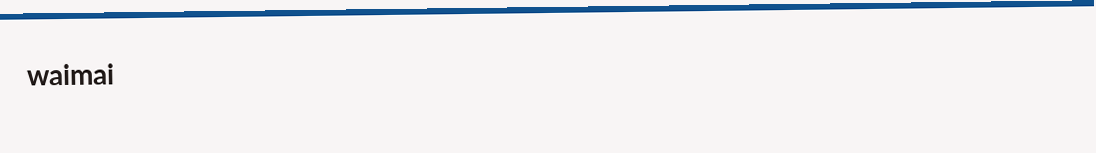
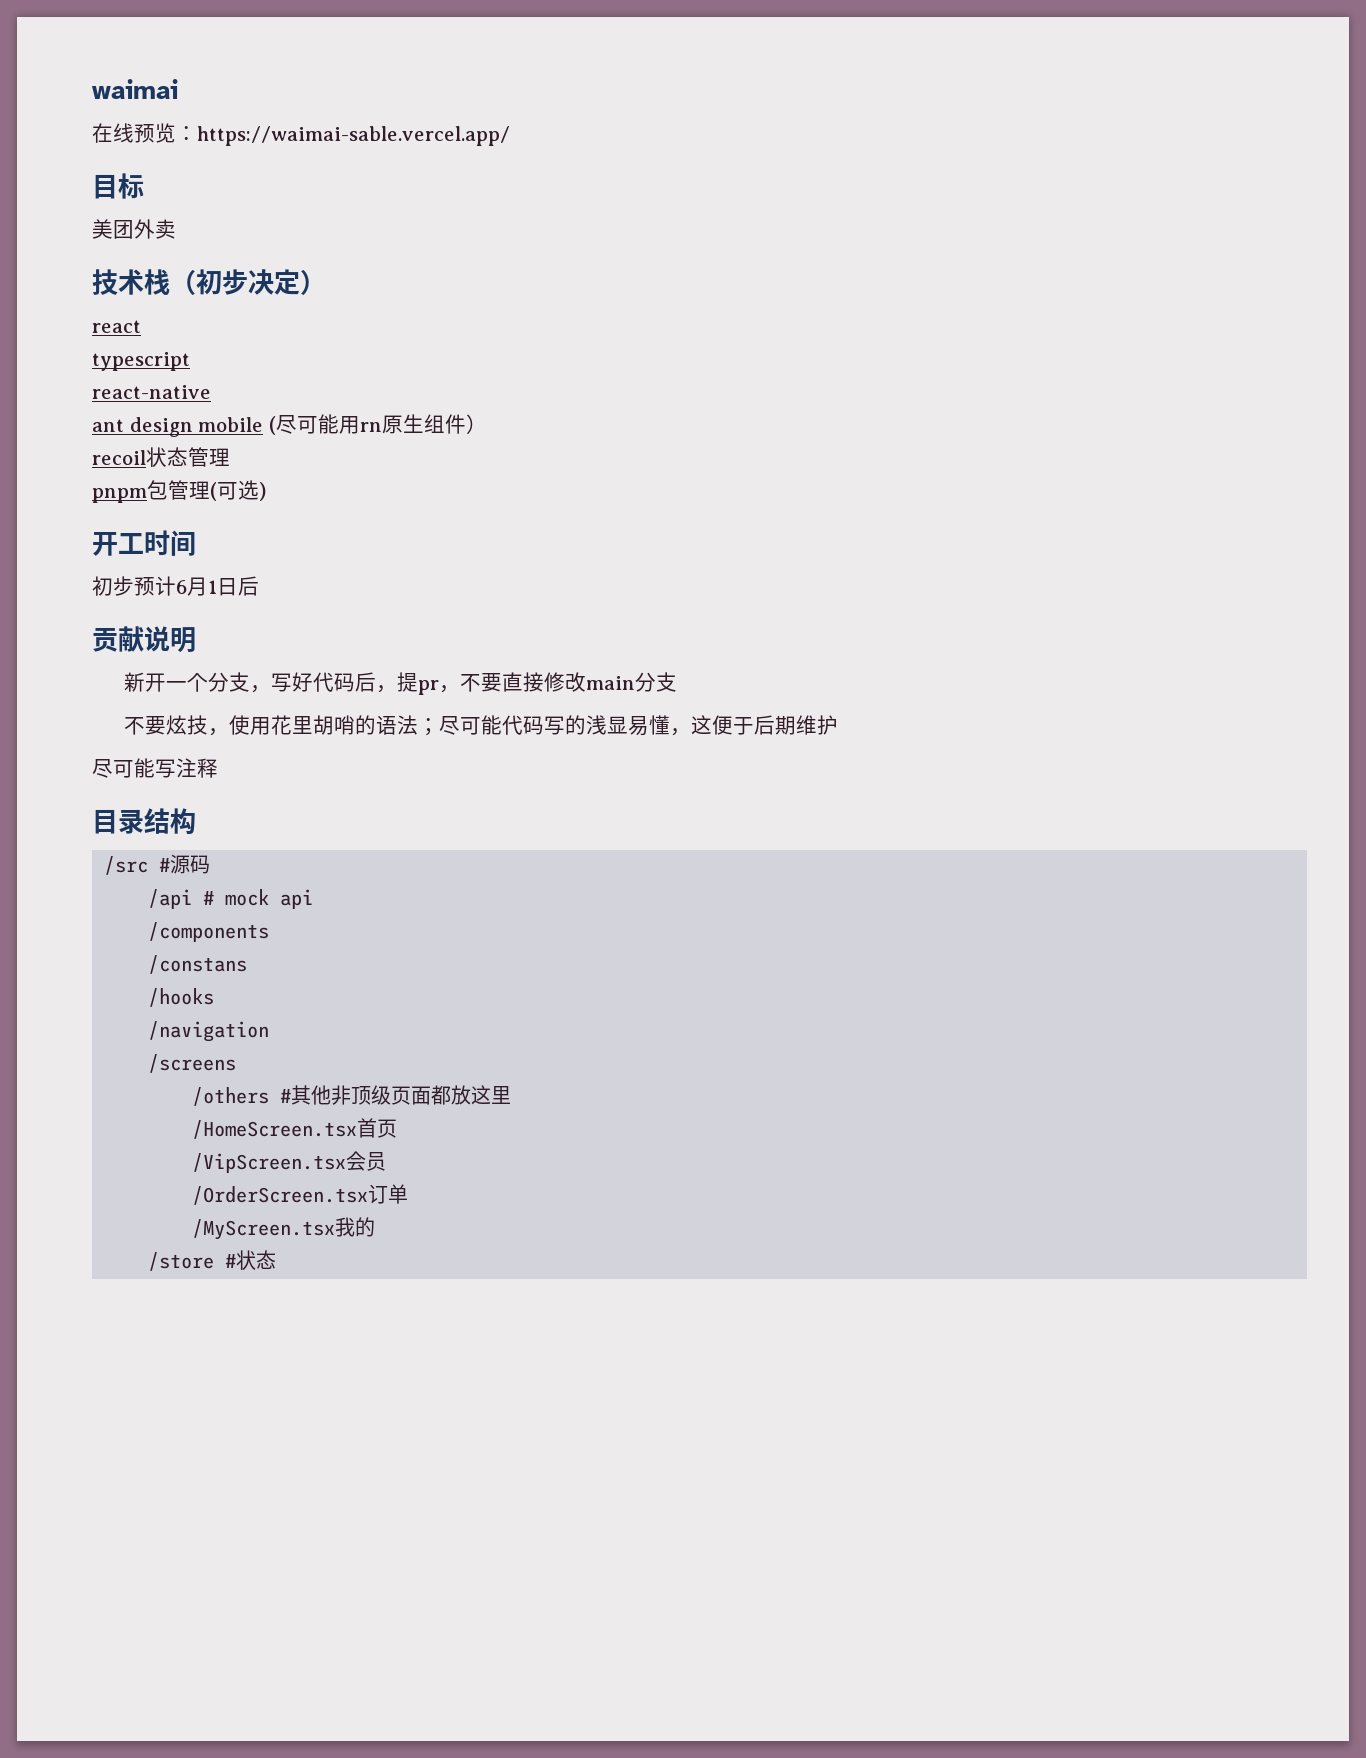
(115, 74) none -> [92,123,510,146] [92,173,144,199] [92,219,176,239] [92,269,326,295] [92,320,141,333] [92,352,190,371] [92,385,211,399] [92,414,487,437] [92,447,230,467] [92,480,266,503] [92,530,196,556] [92,576,259,596] [92,626,196,653] [124,672,678,695] [124,715,839,736] [92,758,218,778] [92,808,196,834] [104,854,211,875] [148,889,314,909] [148,922,270,942] [148,955,248,974] [148,988,215,1007] [148,1021,270,1042] [148,1054,237,1073] [192,1085,512,1106] [192,1118,398,1139] [192,1151,387,1173] [192,1184,409,1205] [192,1217,376,1240] [148,1250,277,1271] // 在线预览：https://waimai-sable.vercel.app/ // 目标 // 美团外卖 // 技术栈（初步决定） // react // typescript // react-native // ant design mobile (尽可能用rn原生组件） // recoil状态管理 // pnpm包管理(可选) // 开工时间 // 初步预计6月1日后 // 贡献说明 // 新开一个分支，写好代码后，提pr，不要直接修改main分支 // 不要炫技，使用花里胡哨的语法；尽可能代码写的浅显易懂，这便于后期维护 // 尽可能写注释 // 目录结构 // /src #源码 // /api # mock api // /components // /constans // /hooks // /navigation // /screens // /others #其他非顶级页面都放这里 // /HomeScreen.tsx首页 // /VipScreen.tsx会员 // /OrderScreen.tsx订单 // /MyScreen.tsx我的 // /store #状态

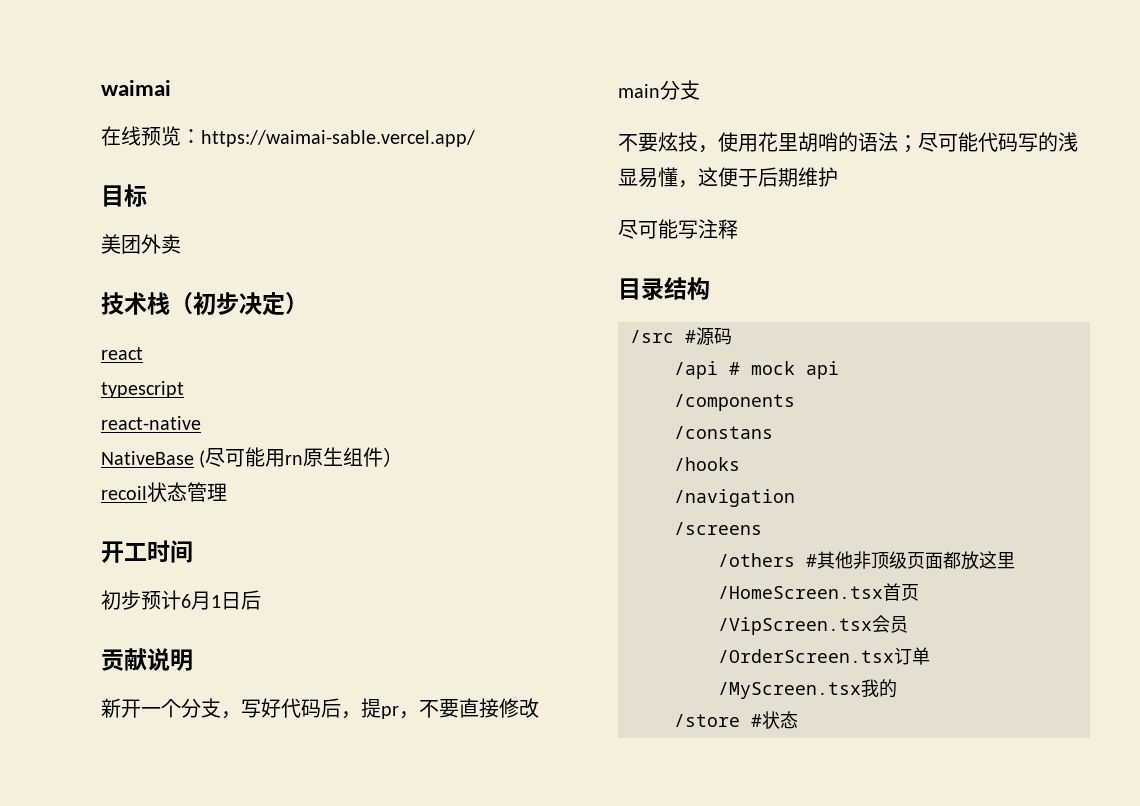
[92,417,264,437] ant design mobile -> [101,451,194,465] NativeBase
[92,480,266,503] // pnpm包管理(可选) -> (227, 492) none

